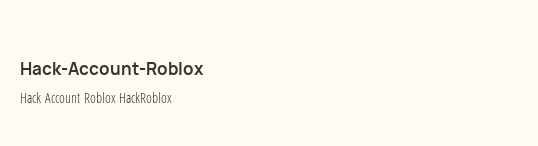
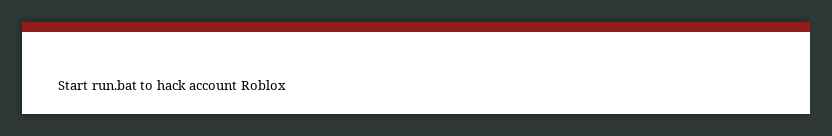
[20,62,204,75] [20,92,173,103] Hack-Account-Roblox // Hack Account Roblox HackRoblox -> [58,80,286,90] Start run.bat to hack account Roblox

